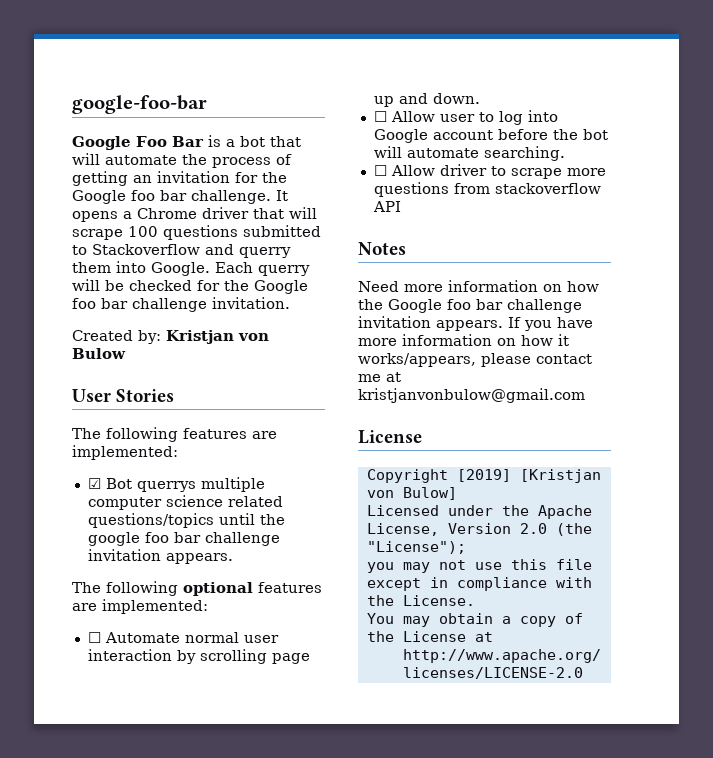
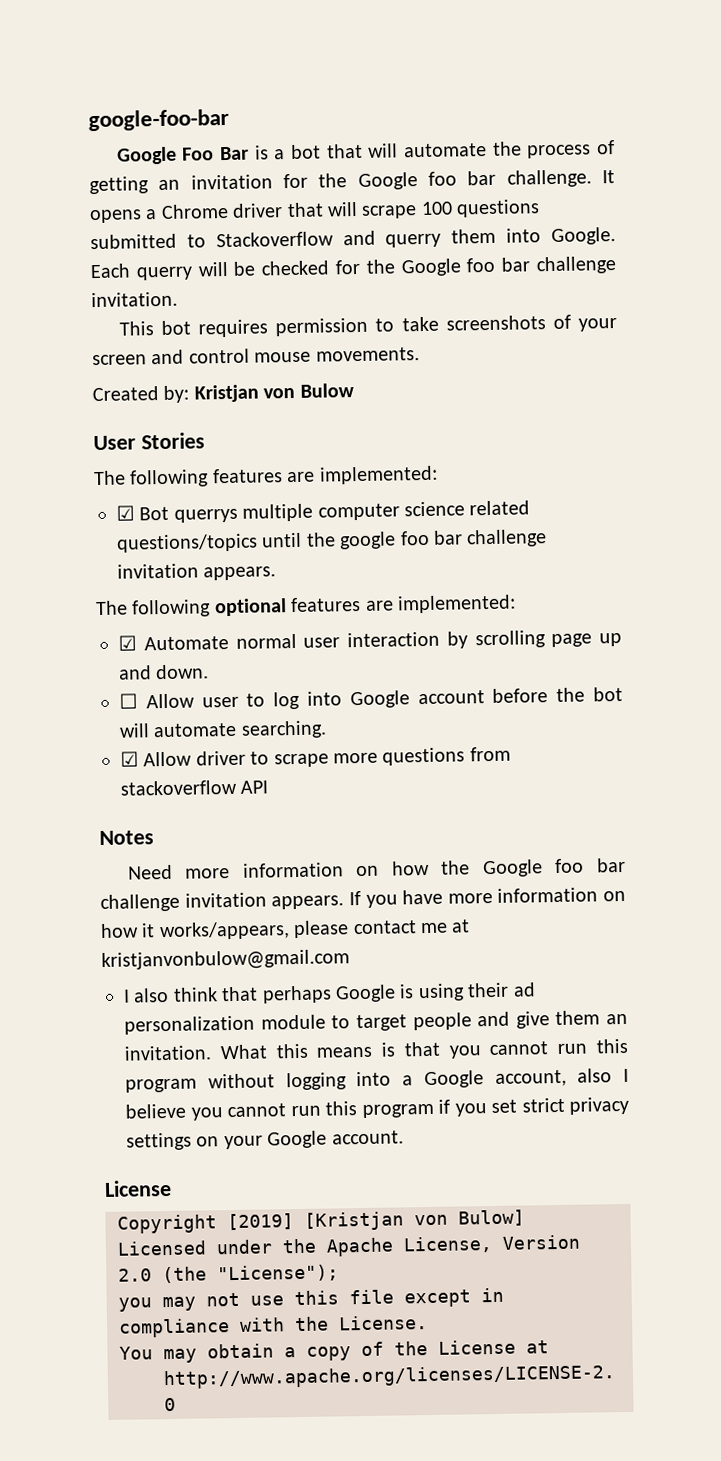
(290, 303) none -> [118,314,617,338] [92,347,420,366] // This bot requires permission to take screenshots of your screen and control mouse movements.
[87,632,101,643] ☐ -> [118,635,137,651] ☑
[373,165,387,176] ☐ -> [120,751,139,767] ☑
(585, 395) none -> [123,982,536,1004] [124,1010,628,1035] [124,1038,628,1061] [125,1068,629,1093] [125,1096,629,1121] [126,1130,404,1151] // I also think that perhaps Google is using their ad personalization module to target people and give them an invitation. What this means is that you cannot run this program without logging into a Google account, also I believe you cannot run this program if you set strict privacy settings on your Google account.

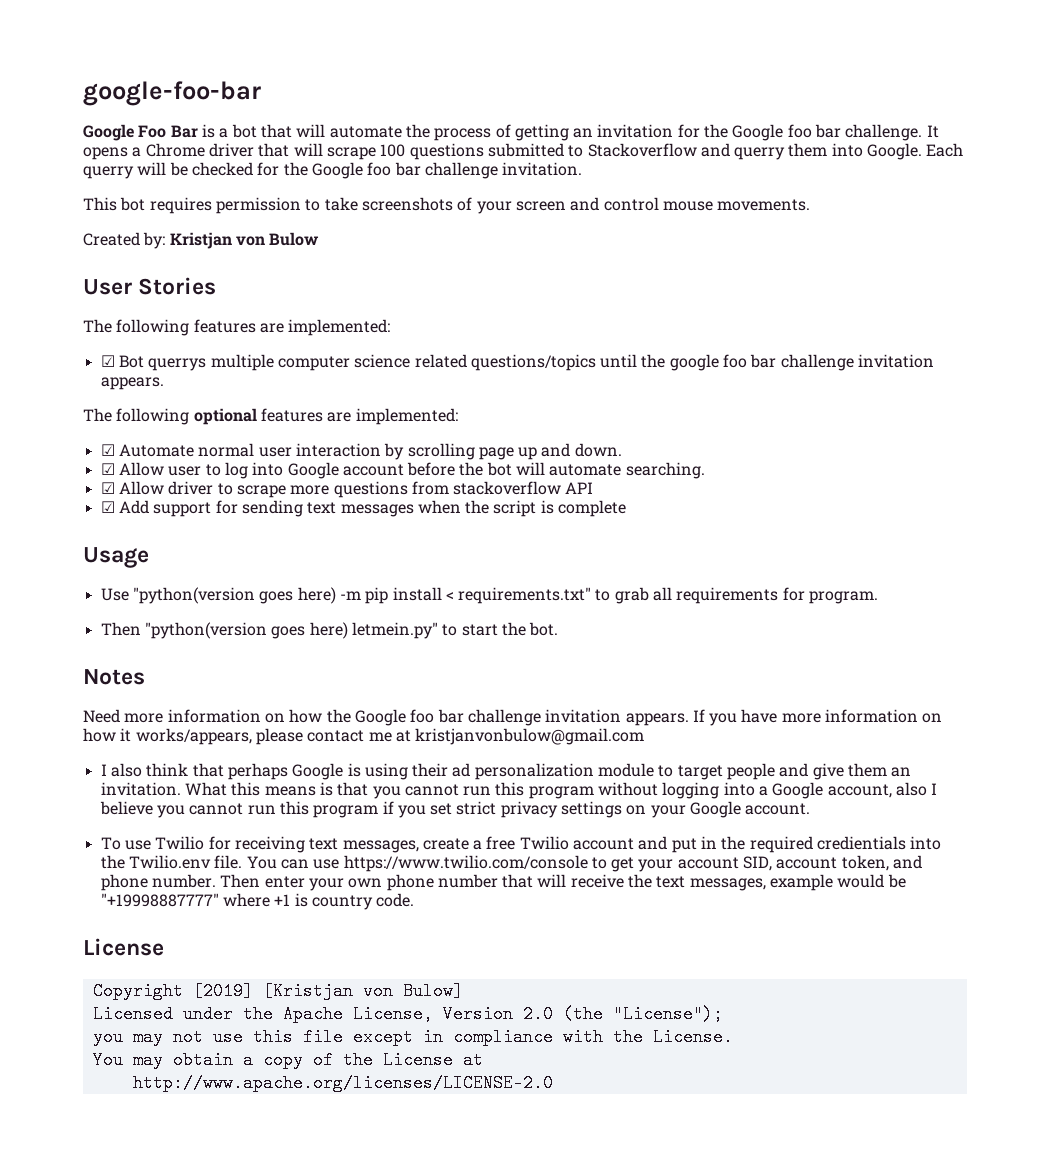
[119,693,138,709] ☐ -> [100,463,115,475] ☑
(269, 787) none -> [100,500,627,517] [83,547,149,568] [100,587,879,604] [100,622,559,639] // ☑ Add support for sending text messages when the script is complete // Usage // Use "python(version goes here) -m pip install < requirements.txt" to grab all requirements for program. // Then "python(version goes here) letmein.py" to start the bot.
(404, 1137) none -> [100,836,942,853] [100,855,923,872] [100,874,906,891] [100,893,415,910] // To use Twilio for receiving text messages, create a free Twilio account and put in the required credientials into the Twilio.env file. You can use https://www.twilio.com/console to get your account SID, account token, and phone number. Then enter your own phone number that will receive the text messages, example would be "+19998887777" where +1 is country code.

